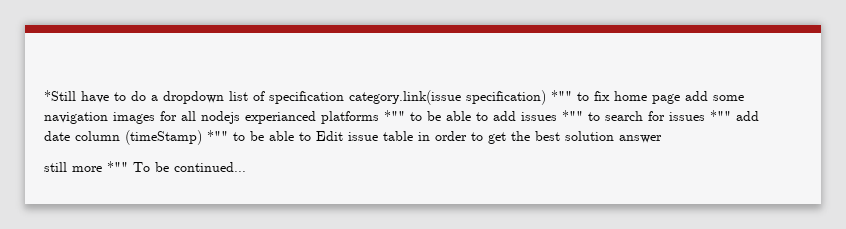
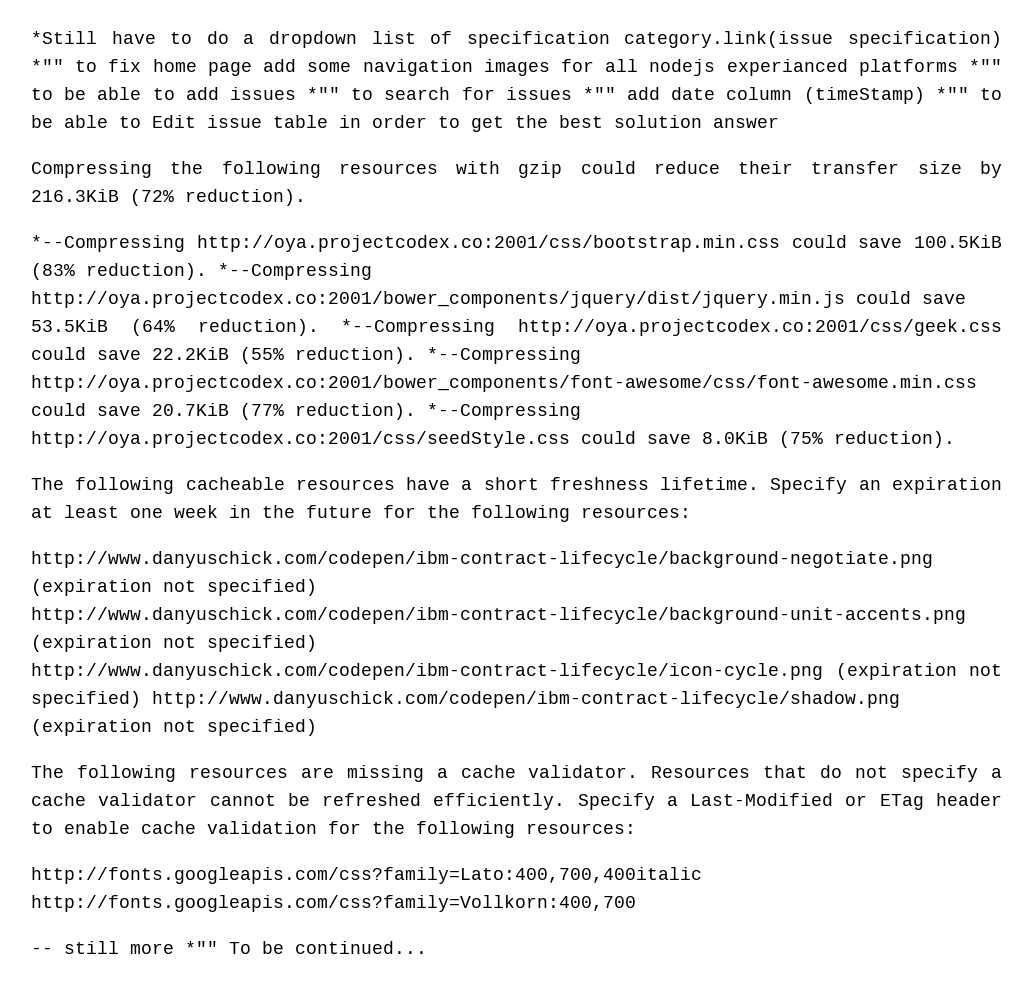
(662, 139) none -> [31,161,1002,178] [31,189,306,206] [31,235,1002,252] [31,263,372,280] [31,291,966,308] [31,319,1002,336] [31,347,581,364] [31,375,977,392] [31,403,581,420] [31,431,955,448] [31,477,1002,494] [31,505,691,522] [31,551,933,568] [31,579,317,596] [31,607,966,624] [31,635,317,652] [31,663,1002,680] [31,691,900,708] [31,719,317,736] [31,765,1002,782] [31,793,1002,810] [31,821,636,838] [31,867,702,884] [31,895,636,912] [31,947,53,954] Compressing the following resources with gzip could reduce their transfer size by 216.3KiB (72% reduction). // *--Compressing http://oya.projectcodex.co:2001/css/bootstrap.min.css could save 100.5KiB (83% reduction). *--Compressing http://oya.projectcodex.co:2001/bower_components/jquery/dist/jquery.min.js could save 53.5KiB (64% reduction). *--Compressing http://oya.projectcodex.co:2001/css/geek.css could save 22.2KiB (55% reduction). *--Compressing http://oya.projectcodex.co:2001/bower_components/font-awesome/css/font-awesome.min.css could save 20.7KiB (77% reduction). *--Compressing http://oya.projectcodex.co:2001/css/seedStyle.css could save 8.0KiB (75% reduction). // The following cacheable resources have a short freshness lifetime. Specify an expiration at least one week in the future for the following resources: // http://www.danyuschick.com/codepen/ibm-contract-lifecycle/background-negotiate.png (expiration not specified) http://www.danyuschick.com/codepen/ibm-contract-lifecycle/background-unit-accents.png (expiration not specified) http://www.danyuschick.com/codepen/ibm-contract-lifecycle/icon-cycle.png (expiration not specified) http://www.danyuschick.com/codepen/ibm-contract-lifecycle/shadow.png (expiration not specified) // The following resources are missing a cache validator. Resources that do not specify a cache validator cannot be refreshed efficiently. Specify a Last-Modified or ETag header to enable cache validation for the following resources: // http://fonts.googleapis.com/css?family=Lato:400,700,400italic http://fonts.googleapis.com/css?family=Vollkorn:400,700 // --

